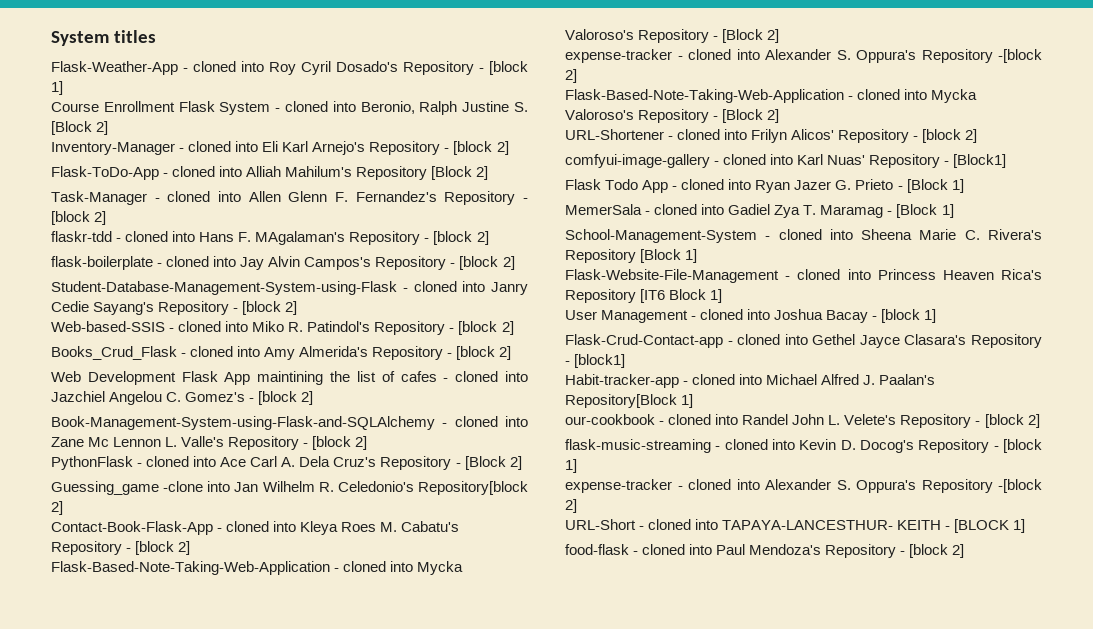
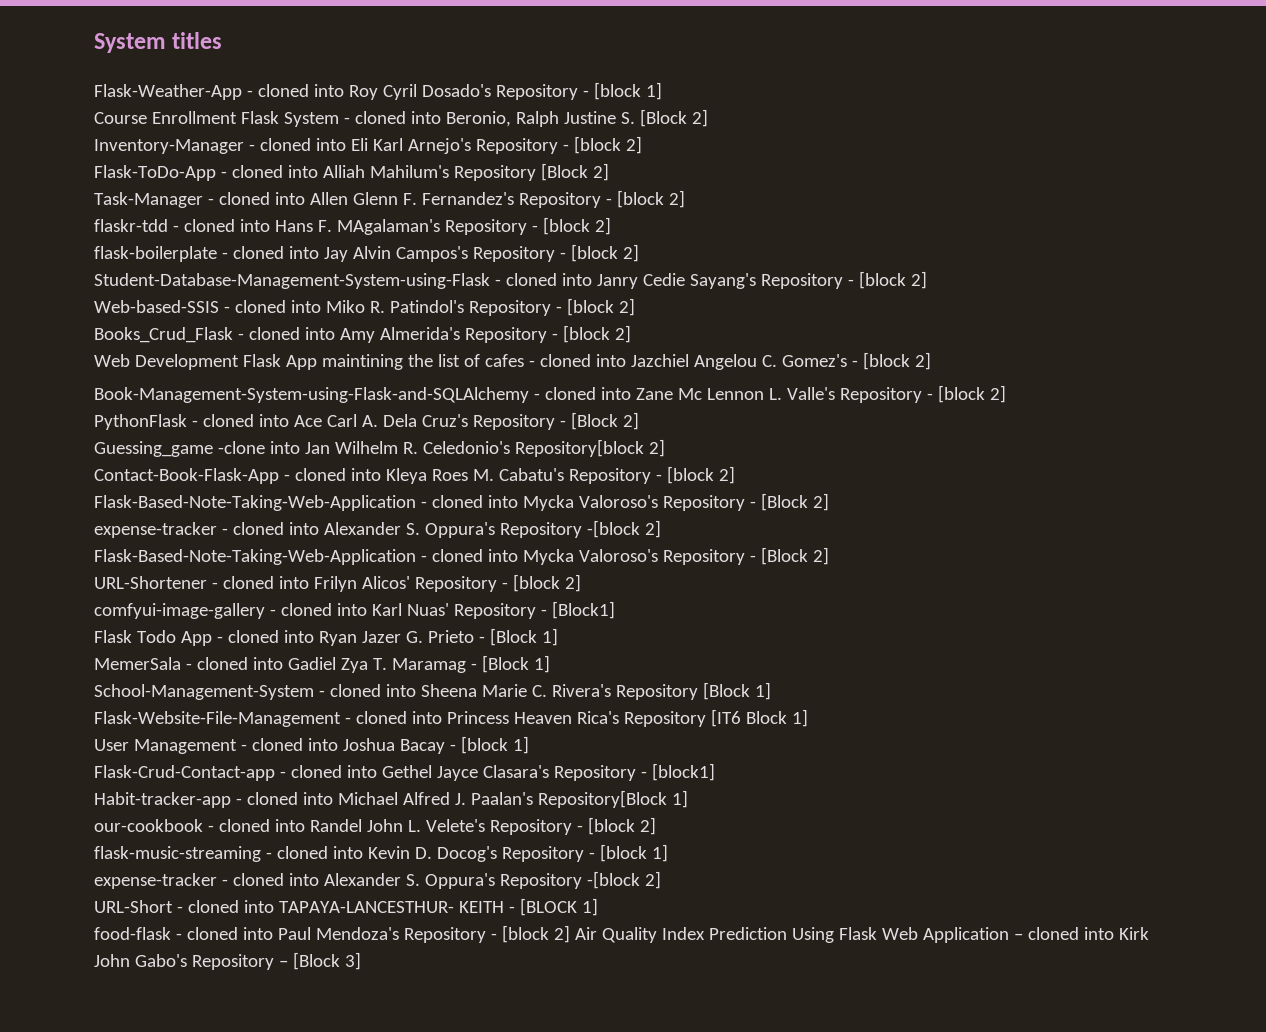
(965, 551) none -> [574,927,1149,943] [94,952,361,970] Air Quality Index Prediction Using Flask Web Application – cloned into Kirk John Gabo's Repository – [Block 3]

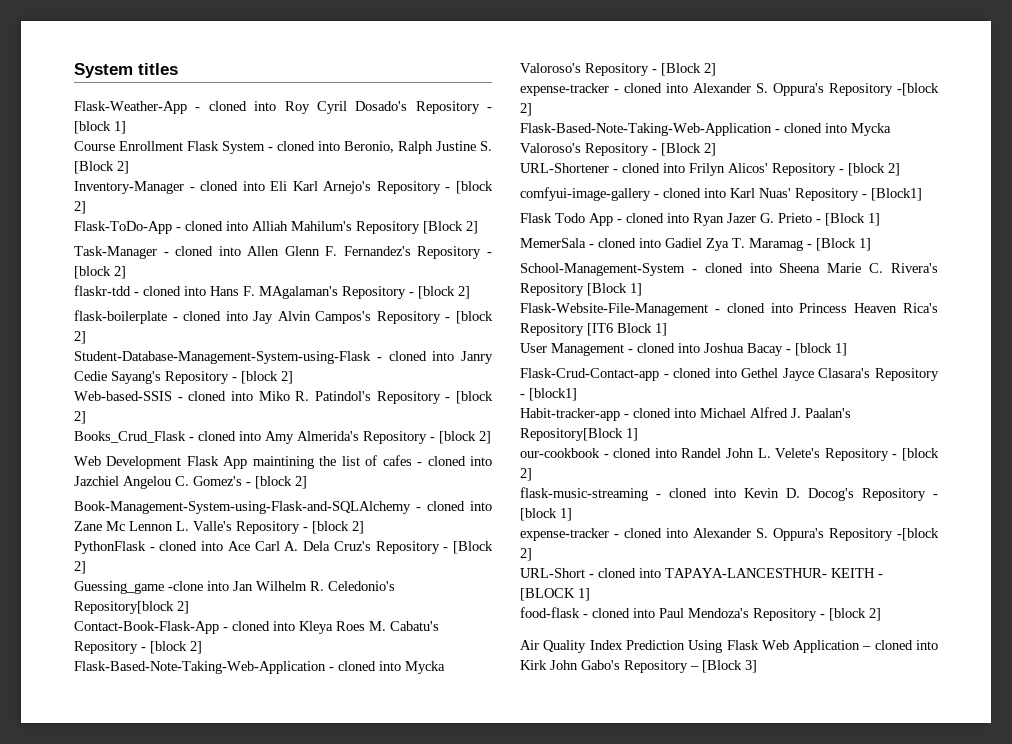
(570, 934) none -> (881, 614) //

